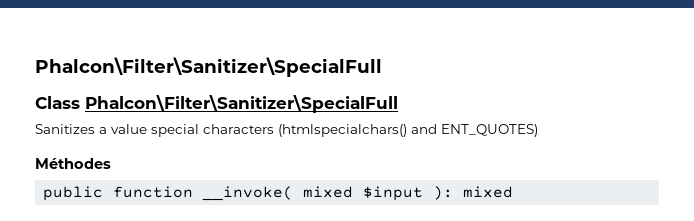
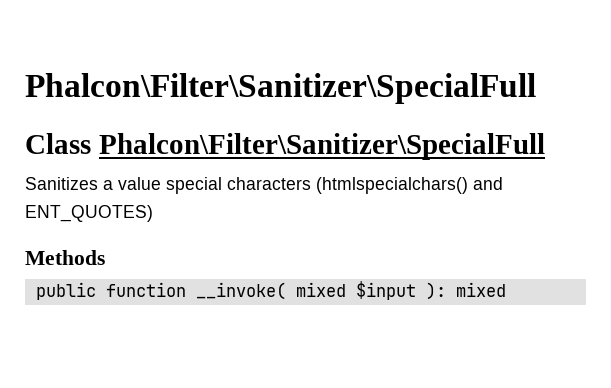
[35,158,111,169] Méthodes -> [25,250,105,265] Methods

